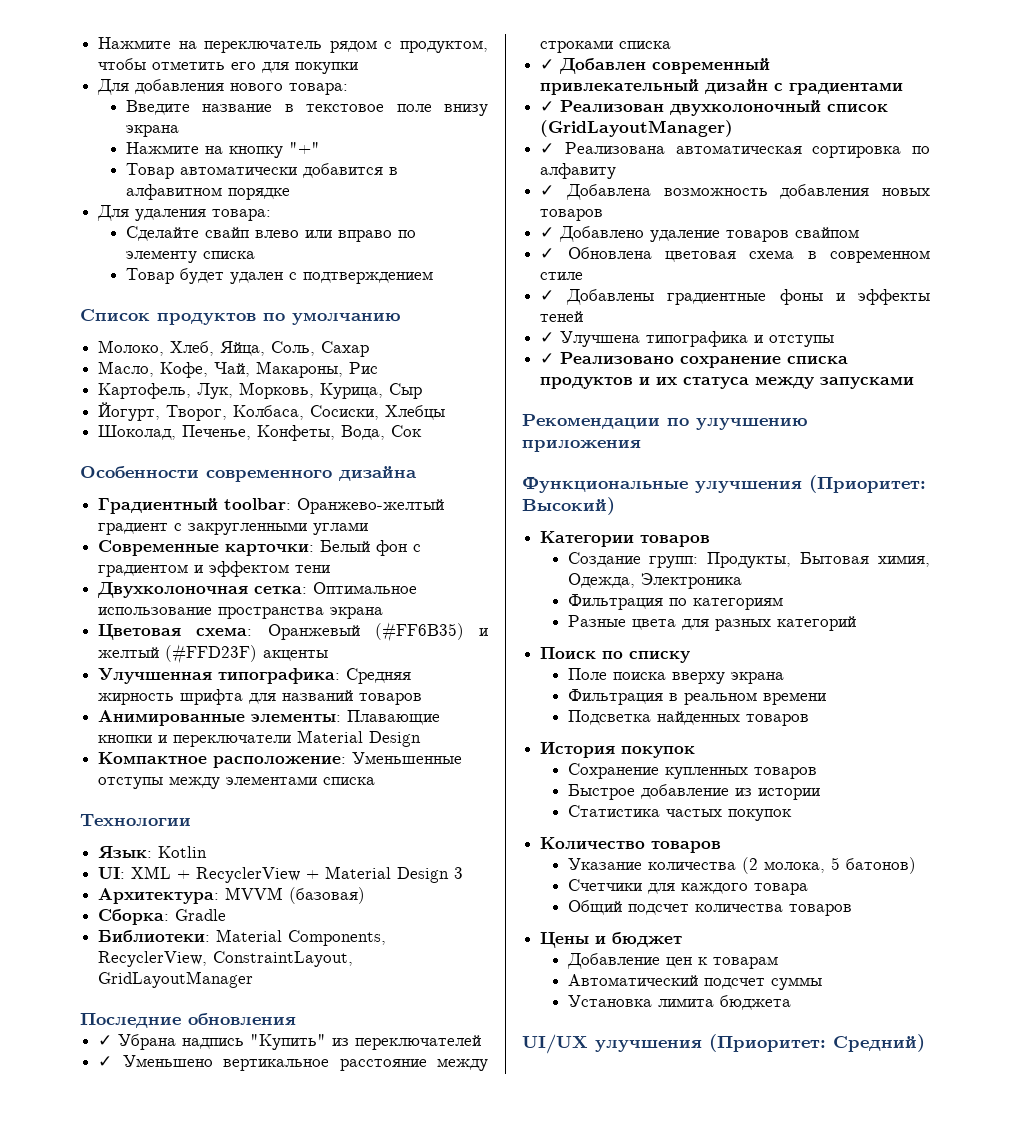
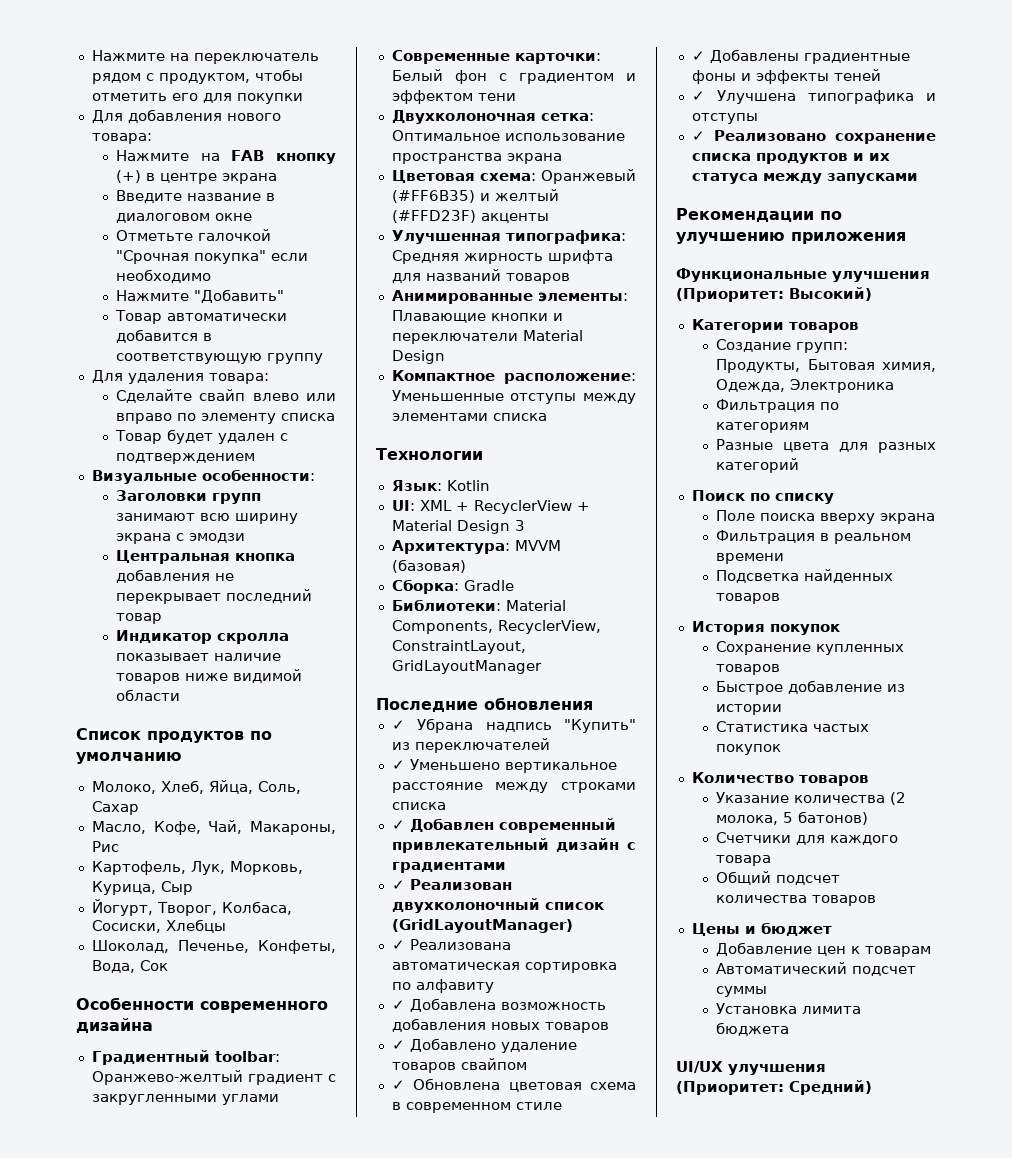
[125,100,489,116] [125,125,179,137] [125,142,320,158] Введите название в текстовое поле внизу экрана // Нажмите на кнопку "+" -> [116,150,336,164] [116,170,278,184] [116,190,276,203] [116,213,253,223] [116,229,272,241] [116,250,309,264] [116,269,212,283] [116,289,285,303] Нажмите на FAB кнопку (+) в центре экрана // Введите название в диалоговом окне // Отметьте галочкой "Срочная покупка" если необходимо // Нажмите "Добавить"
[125,184,290,200] алфавитном порядке -> [116,353,324,364] соответствующую группу
(433, 277) none -> [91,469,315,484] [116,490,262,504] [116,513,299,524] [116,533,246,544] [116,550,296,564] [116,569,235,583] [116,589,313,604] [116,613,163,624] [116,630,290,644] [116,653,282,661] [116,669,303,684] [116,689,181,701] // Визуальные особенности: // Заголовки групп занимают всю ширину экрана с эмодзи // Центральная кнопка добавления не перекрывает последний товар // Индикатор скролла показывает наличие товаров ниже видимой области

